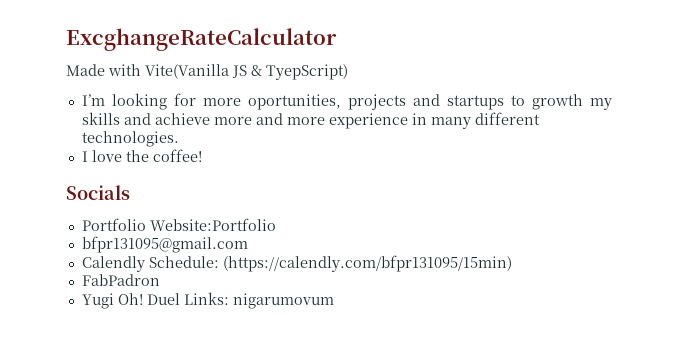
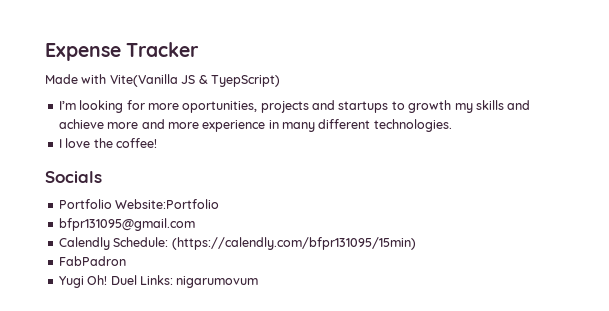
[66,28,337,51] ExcghangeRateCalculator -> [45,42,200,61] Expense Tracker

